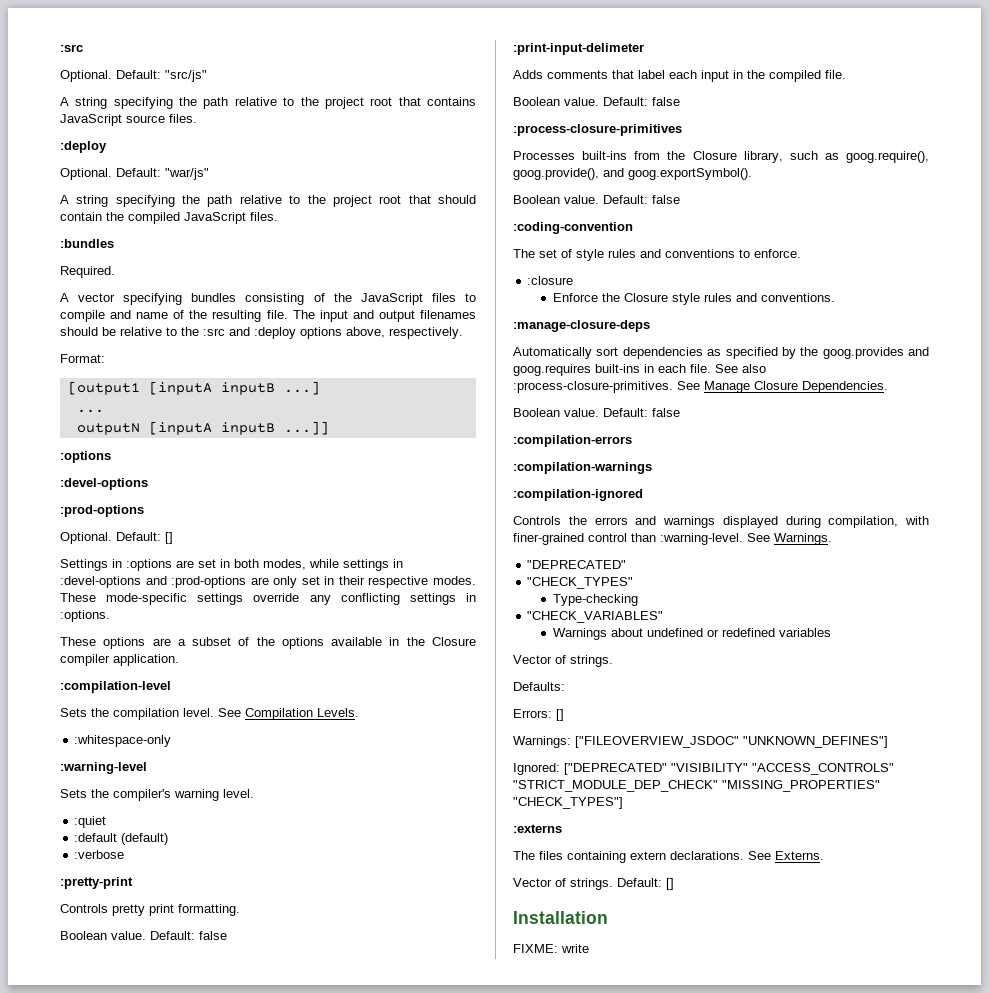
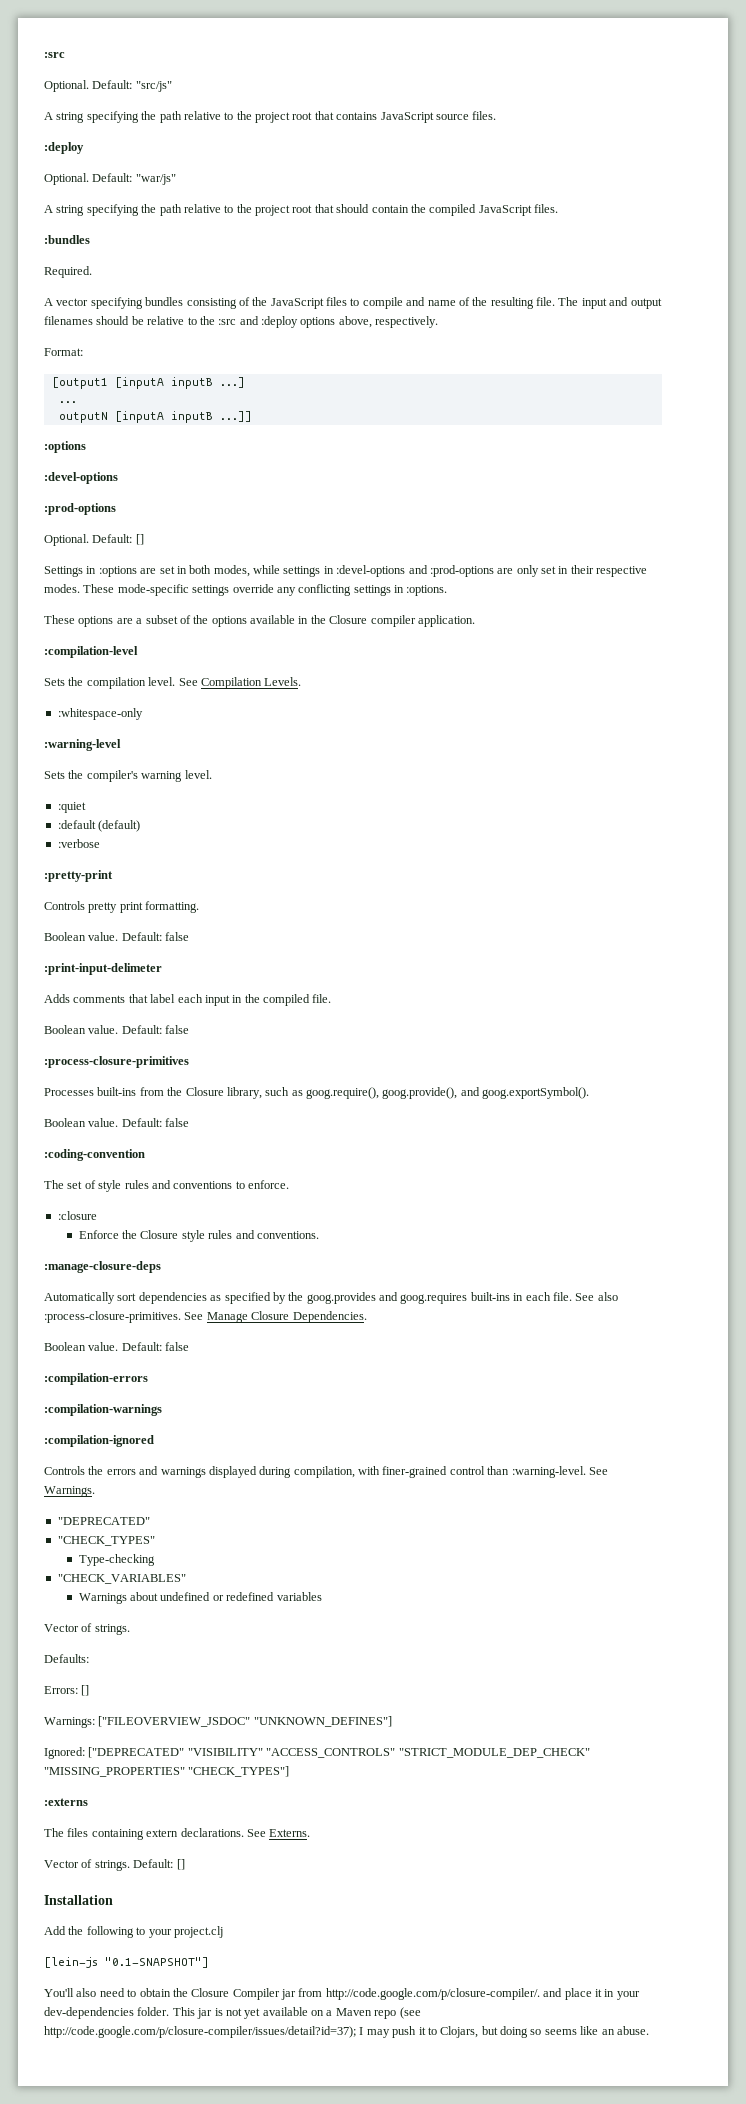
[513,944,589,953] FIXME: write -> [44,1926,223,1938] [44,1957,209,1968] [44,1988,640,2000] [44,2007,421,2019] [44,2026,649,2038] Add the following to your project.clj // [lein-js "0.1-SNAPSHOT"] // You'll also need to obtain the Closure Compiler jar from http://code.google.com/p/closure-compiler/. and place it in your dev-dependencies folder. This jar is not yet available on a Maven repo (see http://code.google.com/p/closure-compiler/issues/detail?id=37); I may push it to Clojars, but doing so seems like an abuse.

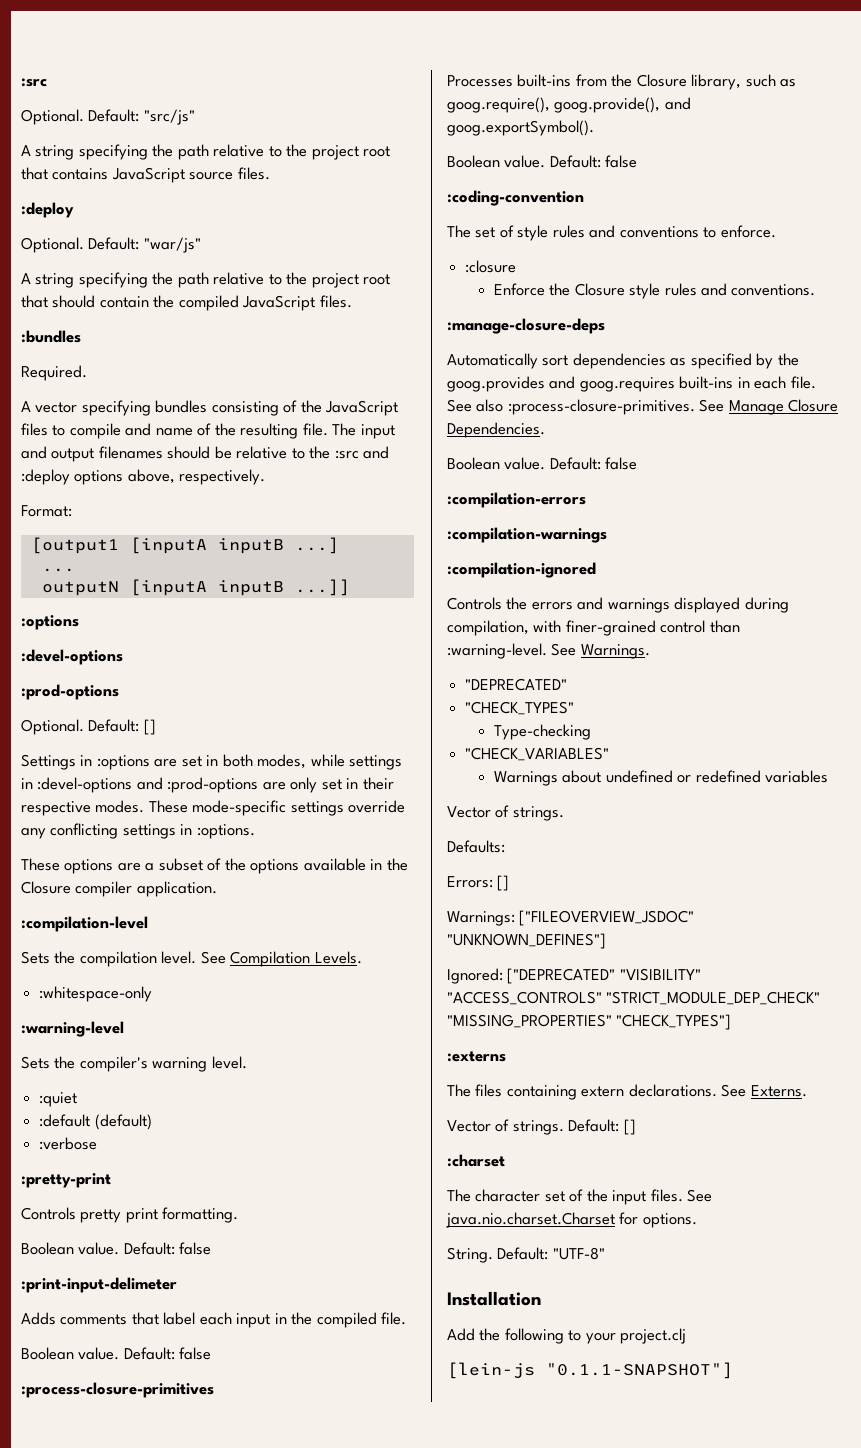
(185, 1864) none -> [447,1154,505,1167] [447,1189,713,1205] [446,1212,697,1228] [447,1247,605,1263] // :charset // The character set of the input files. See java.nio.charset.Charset for options. // String. Default: "UTF-8"
[105,1957,209,1968] [44,1988,640,2000] [44,2007,421,2019] [44,2026,649,2038] "0.1-SNAPSHOT"] // You'll also need to obtain the Closure Compiler jar from http://code.google.com/p/closure-compiler/. and place it in your dev-dependencies folder. This jar is not yet available on a Maven repo (see http://code.google.com/p/closure-compiler/issues/detail?id=37); I may push it to Clojars, but doing so seems like an abuse. -> [546,1362,733,1379] "0.1.1-SNAPSHOT"]

